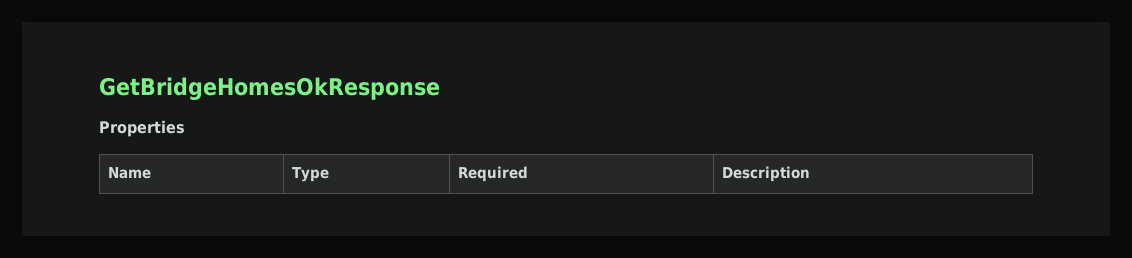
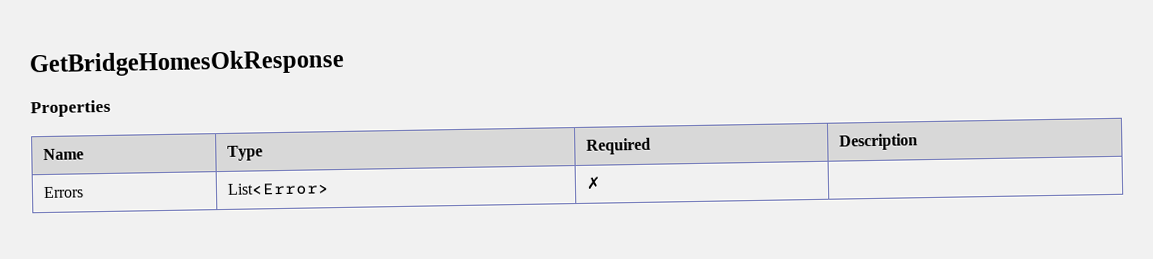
(810, 174) none -> [42,186,84,199] [226,182,330,196] [585,176,601,190] // Errors | List<Error> | ✗ |

